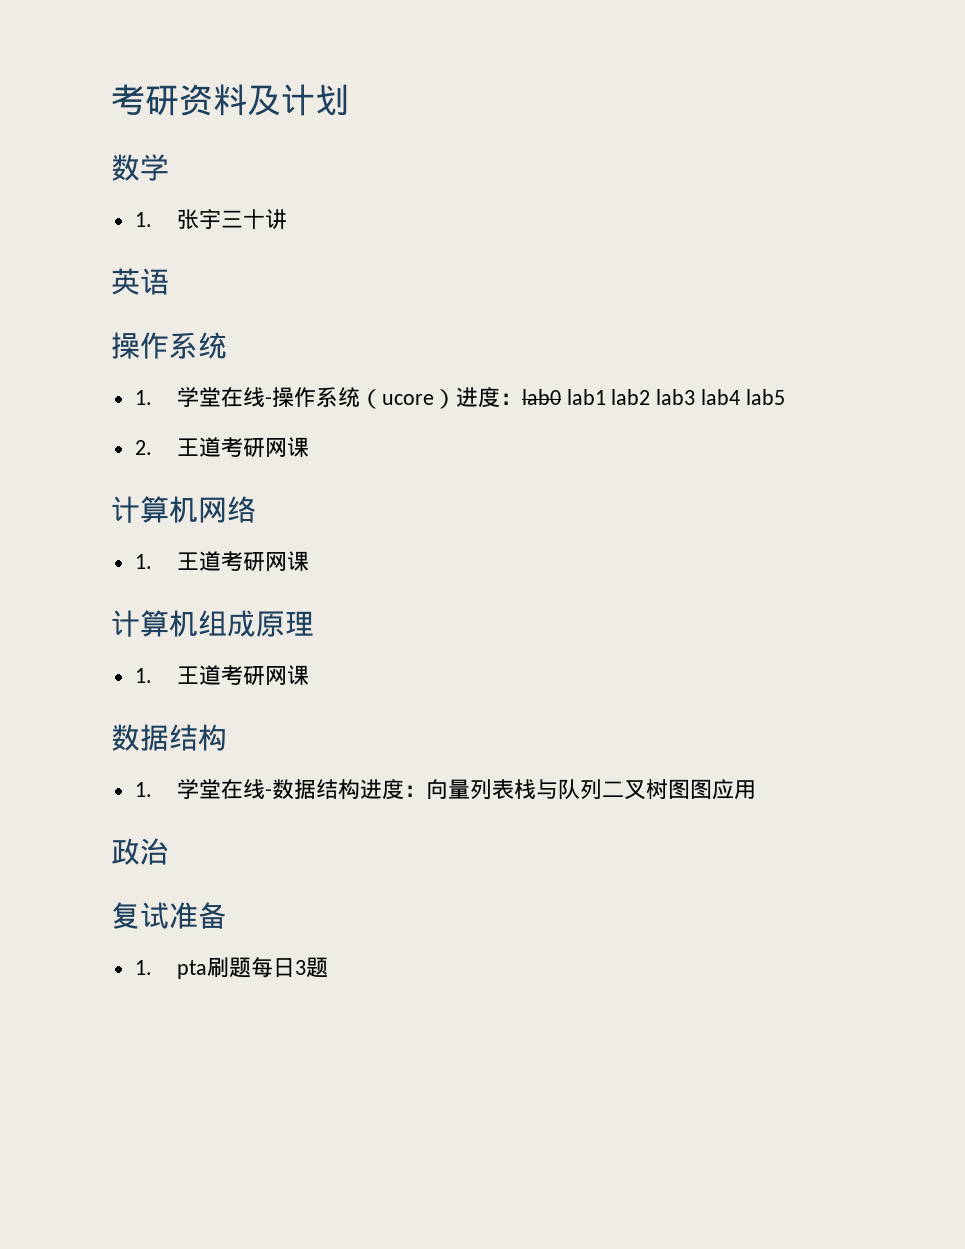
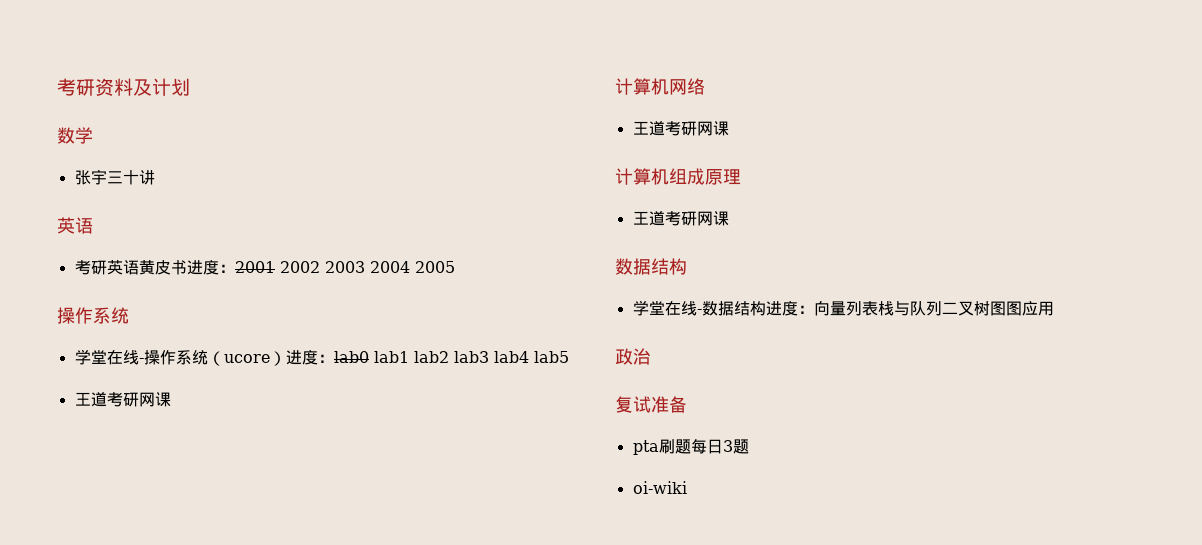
[134,212,152,227] 1. -> (93, 135) none
(169, 281) none -> [74,260,455,275] // 考研英语黄皮书进度：2001 2002 2003 2004 2005
[134,390,152,405] 1. -> (129, 315) none
[134,440,152,455] 2. -> (569, 357) none
[134,554,152,569] 1. -> (705, 86) none
[134,668,152,683] 1. -> (741, 177) none
[134,782,152,797] 1. -> (687, 266) none
[134,960,152,975] 1. -> (687, 404) none
(328, 967) none -> [632,481,687,494] // oi-wiki

